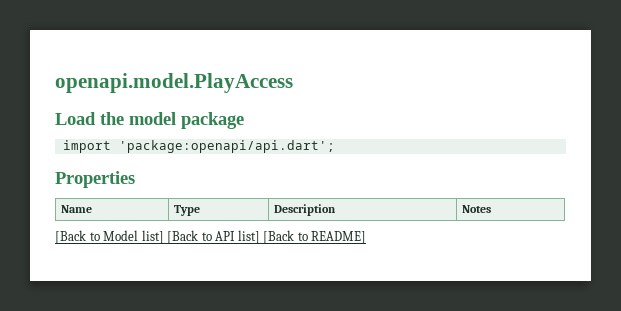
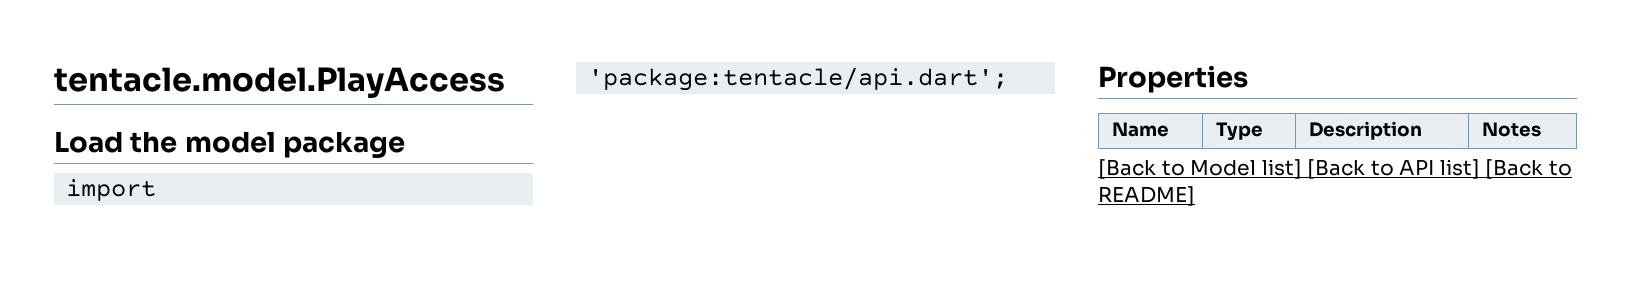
[55,73,293,93] openapi.model.PlayAccess -> [54,67,505,98] tentacle.model.PlayAccess
[118,140,335,153] 'package:openapi/api.dart'; -> [588,67,1009,91] 'package:tentacle/api.dart';

